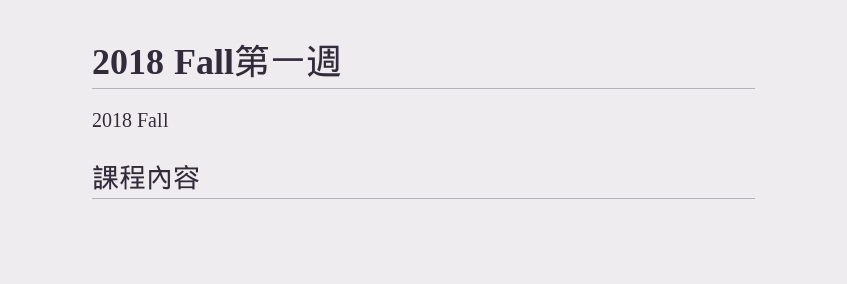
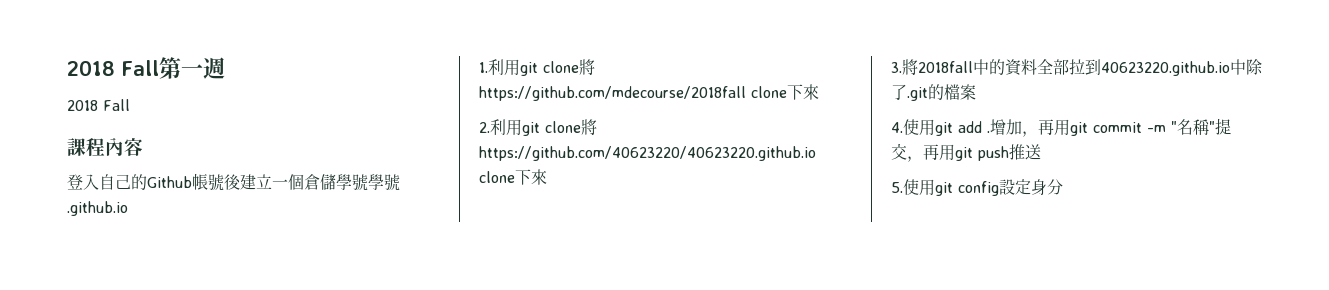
(200, 177) none -> [67,173,400,191] [67,201,128,216] [479,59,595,76] [479,84,819,101] [479,119,597,136] [479,146,816,161] [479,169,547,185] [891,59,1263,76] [891,84,976,101] [891,118,1231,137] [891,143,1041,162] [891,179,1063,196] // 登入自己的Github帳號後建立一個倉儲學號學號.github.io // 1.利用git clone將https://github.com/mdecourse/2018fall clone下來 // 2.利用git clone將https://github.com/40623220/40623220.github.io clone下來 // 3.將2018fall中的資料全部拉到40623220.github.io中除了.git的檔案 // 4.使用git add .增加，再用git commit -m "名稱"提交，再用git push推送 // 5.使用git config設定身分

